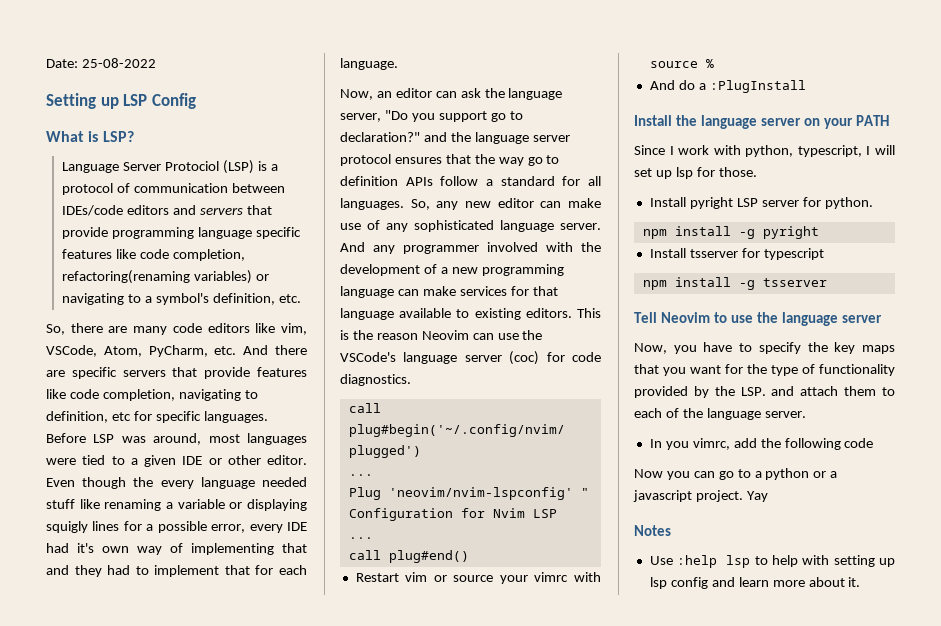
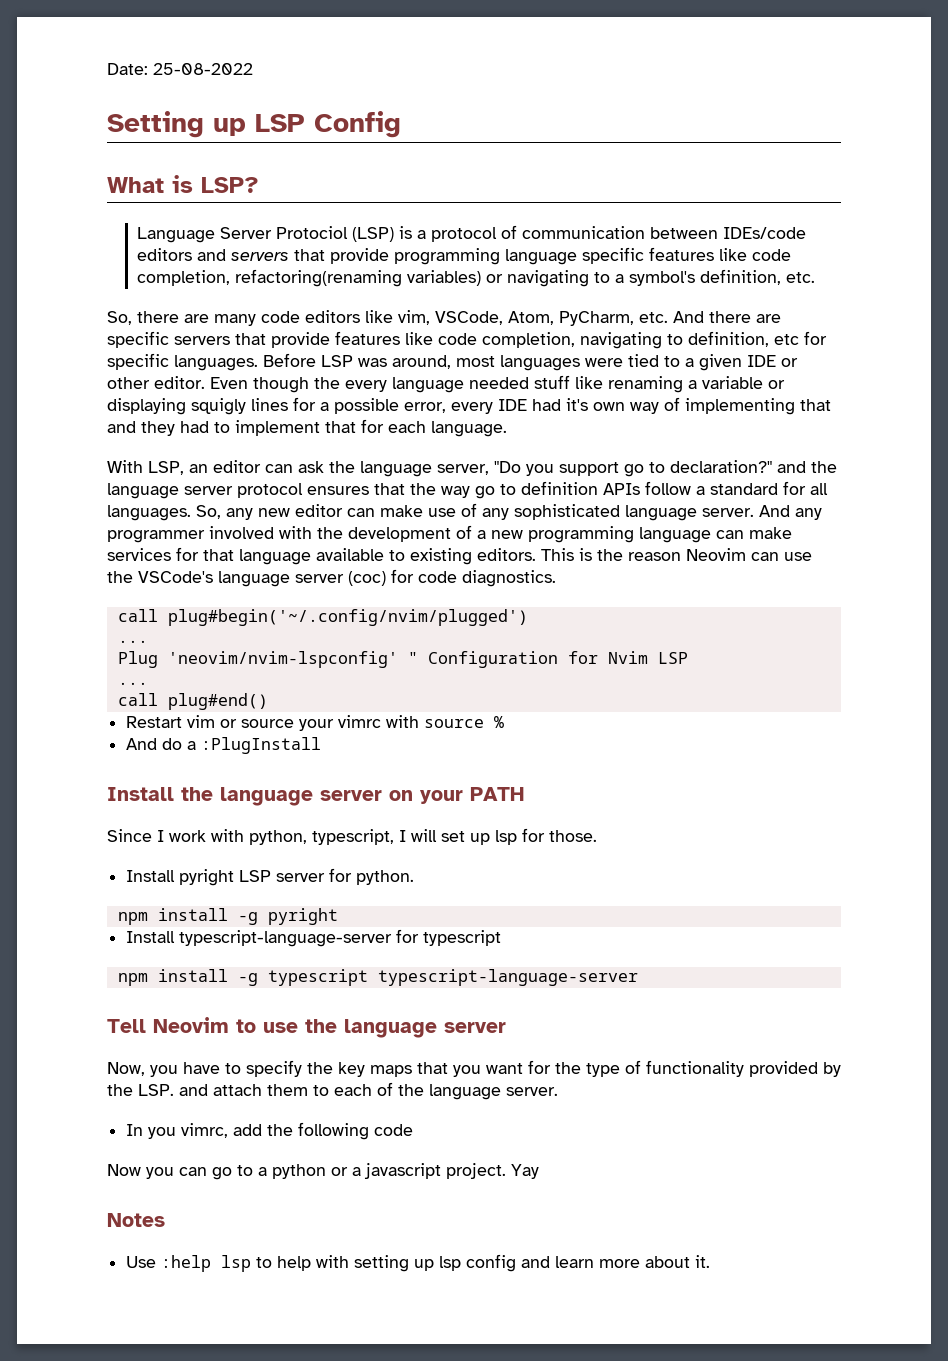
[340,89,373,100] Now, -> [107,460,184,475] With LSP,
[689,249,738,258] tsserver -> [179,930,393,947] typescript-language-server
[762,278,827,287] tsserver -> [267,969,638,986] typescript typescript-language-server

